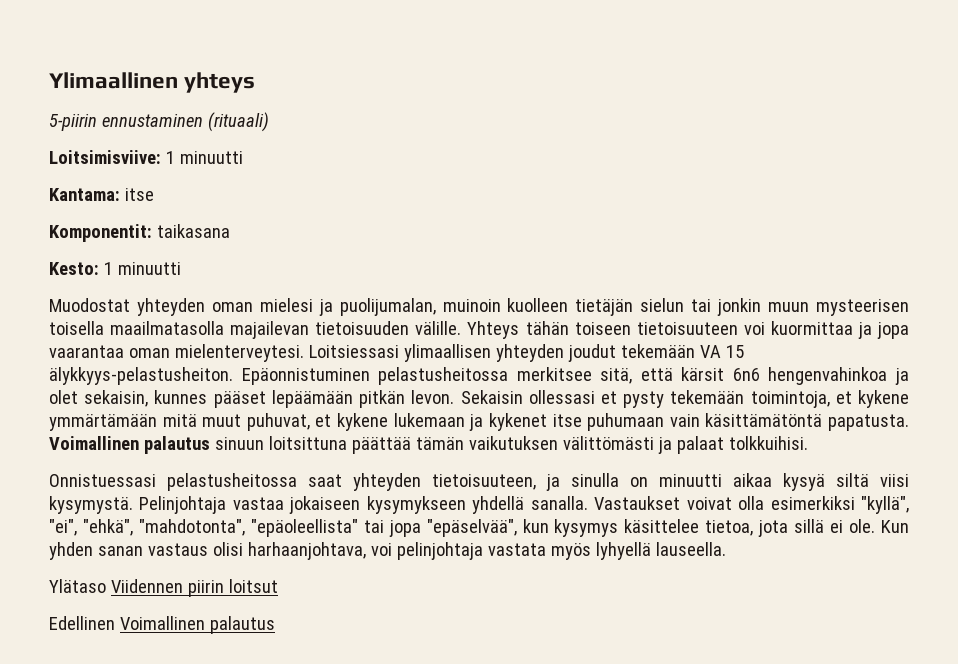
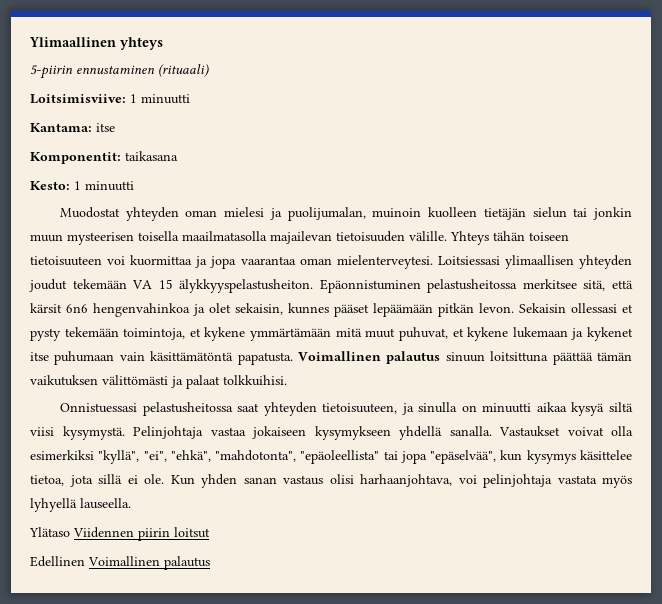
[49,367,233,385] älykkyys-pelastusheiton. -> [179,279,314,293] älykkyyspelastusheiton.

